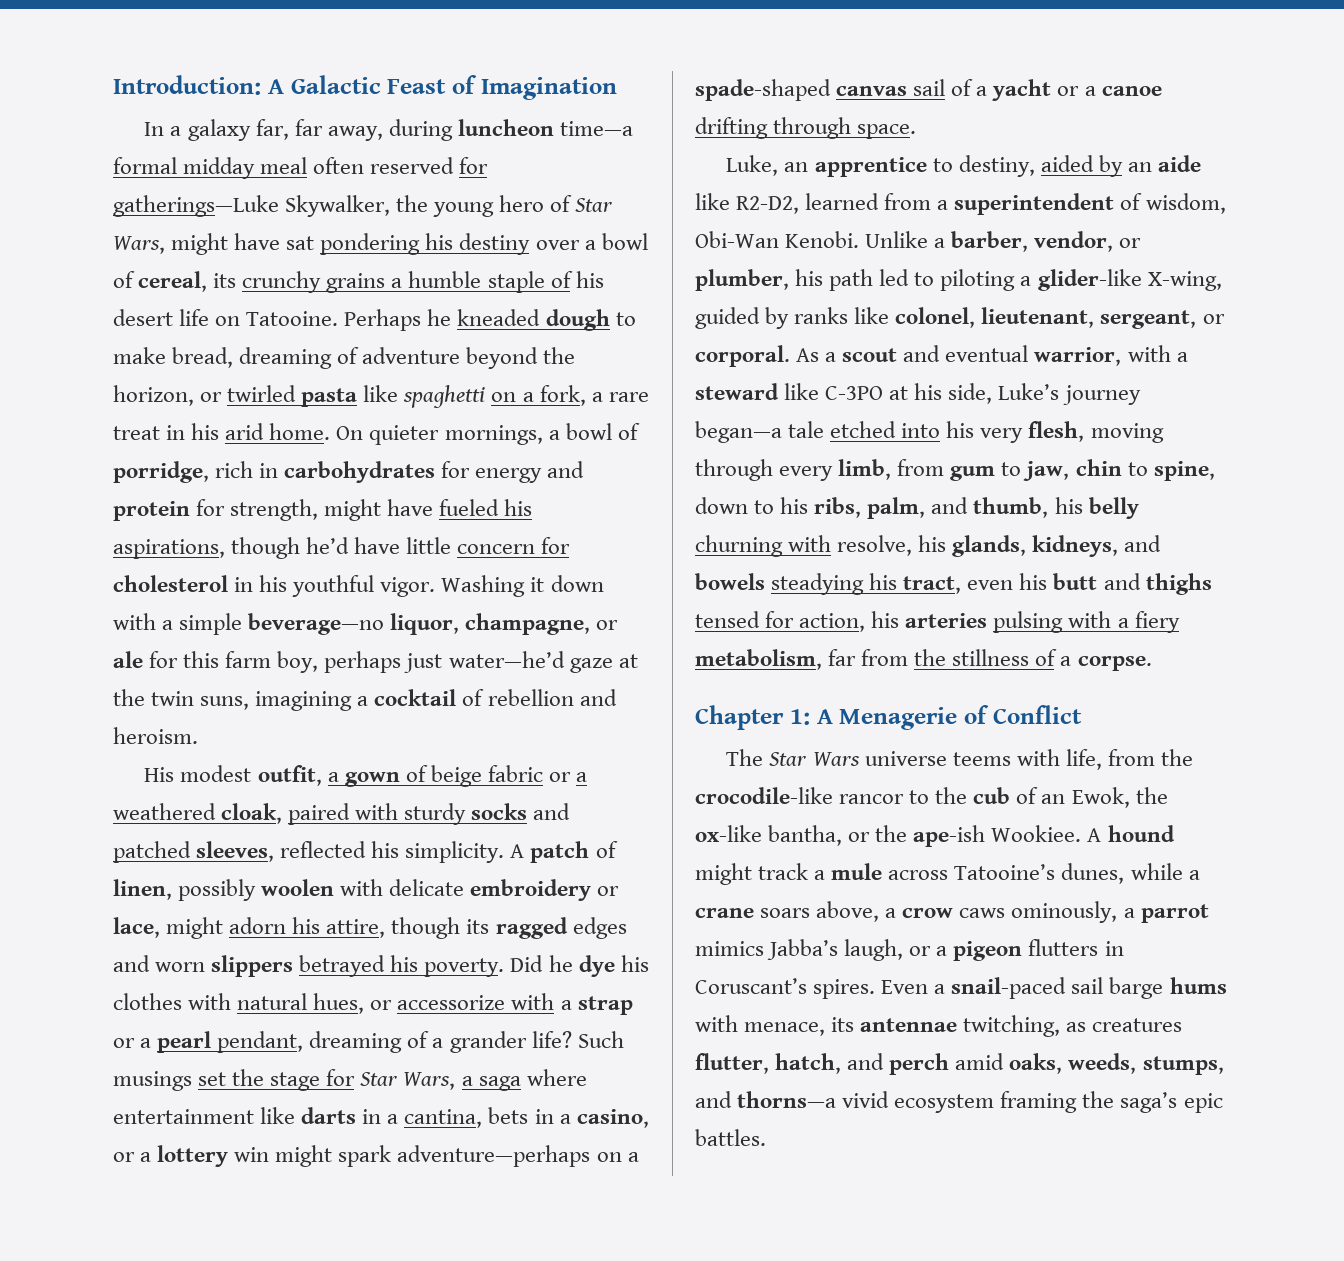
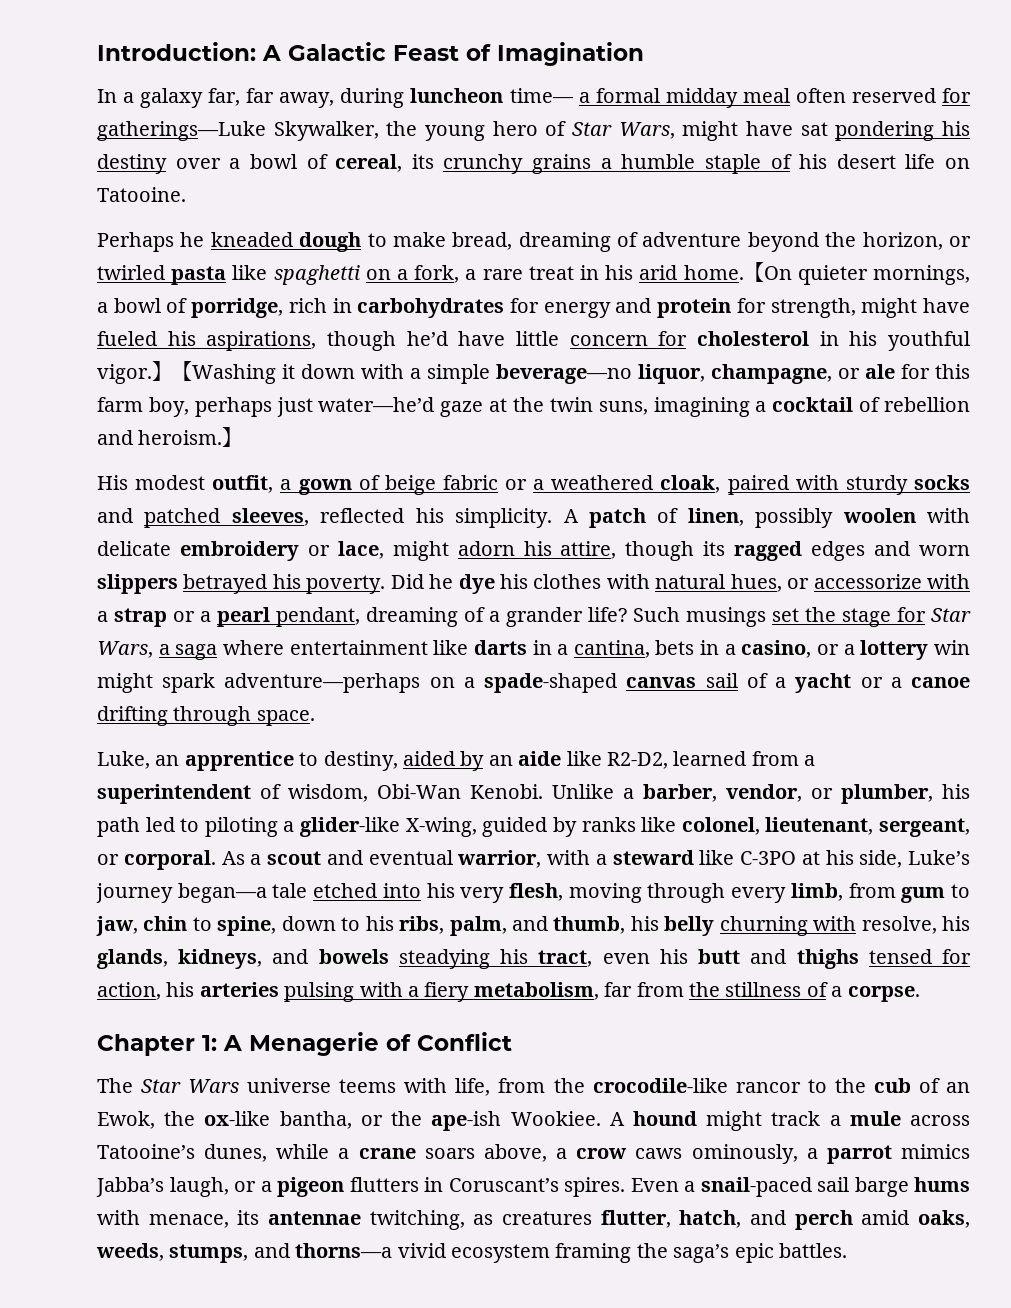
[559,121,633,136] time—a -> [509,88,590,103] time— a
(339, 318) none -> (186, 194) //
(331, 431) none -> [743,262,764,282] 【
(436, 587) none -> [152,361,192,381] 】【
(198, 735) none -> [222,427,243,447] 】

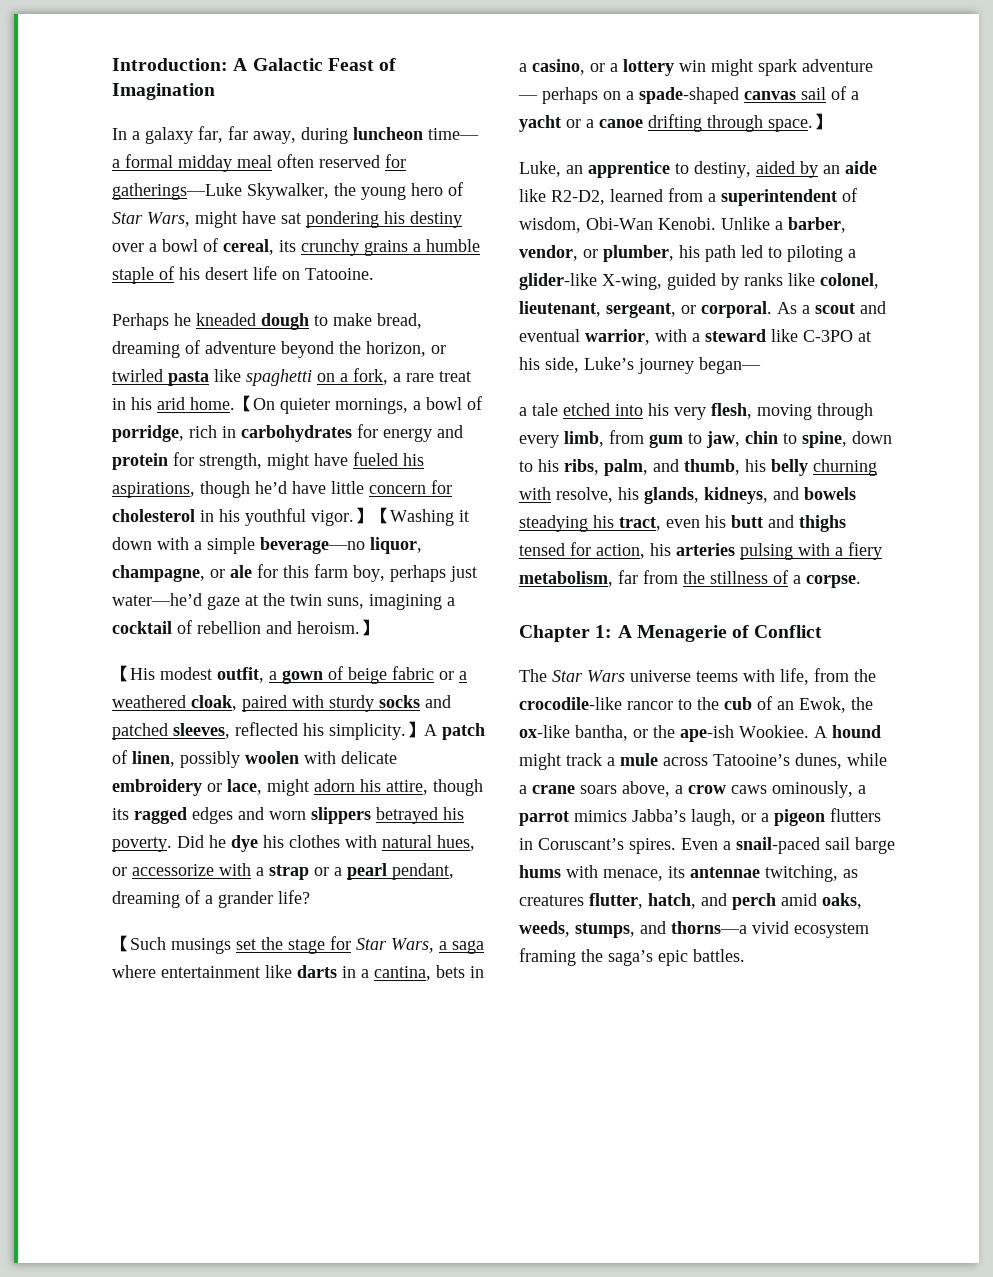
(243, 437) none -> [112,665,130,682] 【
(553, 518) none -> [406,721,424,738] 】
(627, 614) none -> [112,935,130,952] // 【
[224,673,421,693] adventure—perhaps -> [802,59,873,72] [518,87,598,104] adventure — perhaps
(315, 718) none -> [813,113,831,130] 】
[177,883,267,903] began—a -> [699,357,761,374] [519,407,527,416] began— // a

